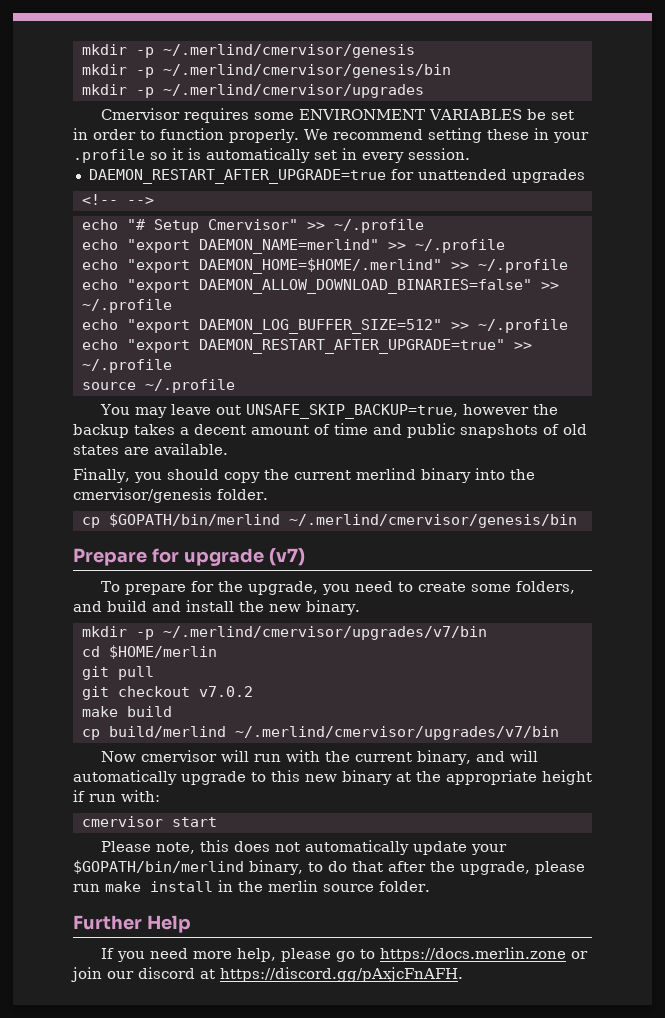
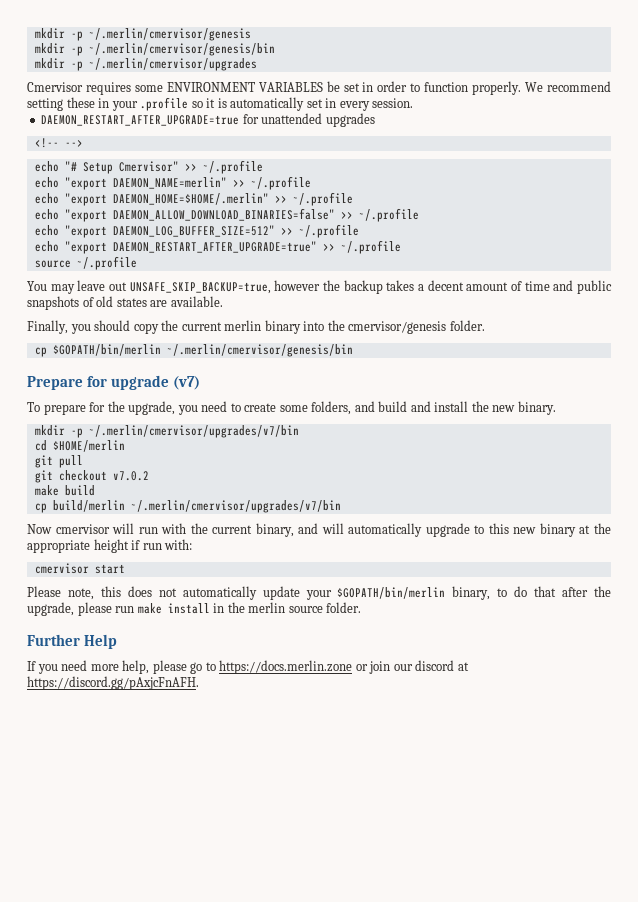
[81,44,415,58] [81,64,451,78] [81,84,424,98] mkdir -p ~/.merlind/cmervisor/genesis // mkdir -p ~/.merlind/cmervisor/genesis/bin // mkdir -p ~/.merlind/cmervisor/upgrades -> [34,28,251,41] [34,43,275,56] [34,58,257,71] mkdir -p ~/.merlin/cmervisor/genesis // mkdir -p ~/.merlin/cmervisor/genesis/bin // mkdir -p ~/.merlin/cmervisor/upgrades
[198,239,505,254] [81,258,442,274] DAEMON_NAME=merlind" >> ~/.profile // echo "export DAEMON_HOME=$HOME/.merlind" -> [112,176,311,190] [34,193,269,206] DAEMON_NAME=merlin" >> ~/.profile // echo "export DAEMON_HOME=$HOME/.merlin"
[355,468,416,480] merlind -> [224,320,262,331] merlin
[108,513,577,528] $GOPATH/bin/merlind ~/.merlind/cmervisor/genesis/bin -> [52,344,353,357] $GOPATH/bin/merlin ~/.merlin/cmervisor/genesis/bin
[162,626,487,640] ~/.merlind/cmervisor/upgrades/v7/bin -> [88,425,299,438] ~/.merlin/cmervisor/upgrades/v7/bin
[108,726,559,740] build/merlind ~/.merlind/cmervisor/upgrades/v7/bin -> [52,500,341,513] build/merlin ~/.merlin/cmervisor/upgrades/v7/bin
[73,860,244,874] $GOPATH/bin/merlind -> [337,587,446,599] $GOPATH/bin/merlin

